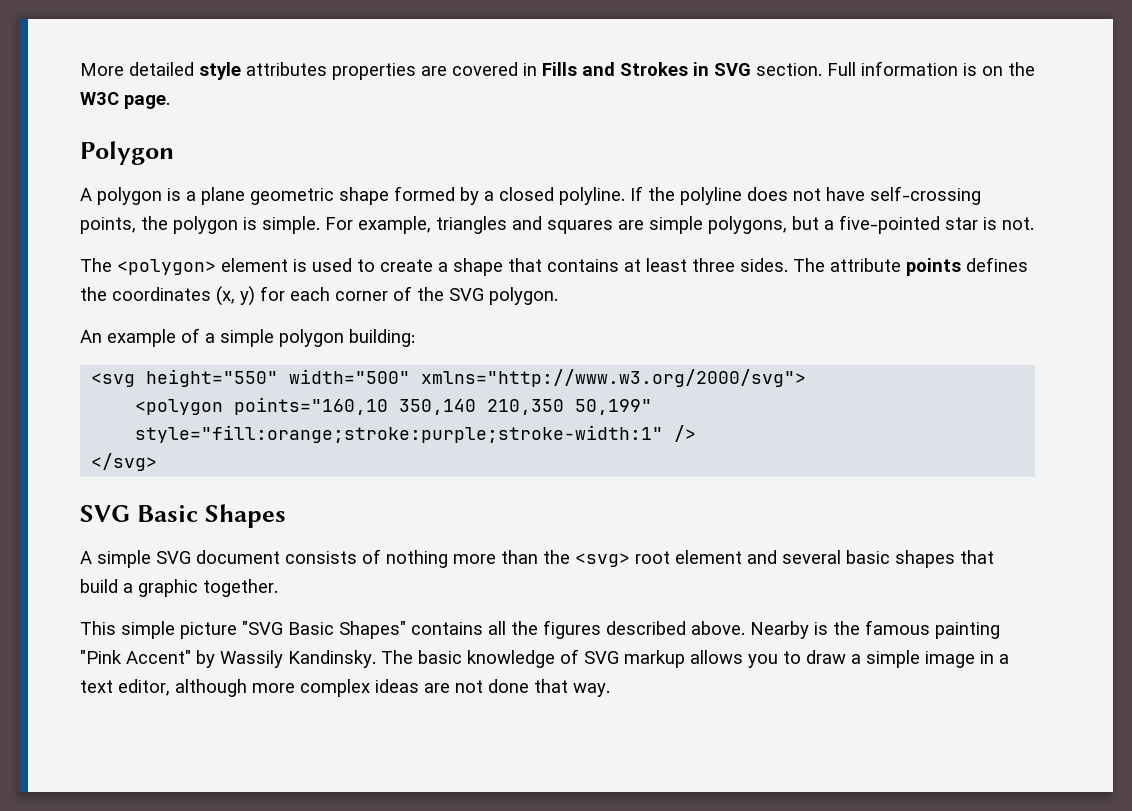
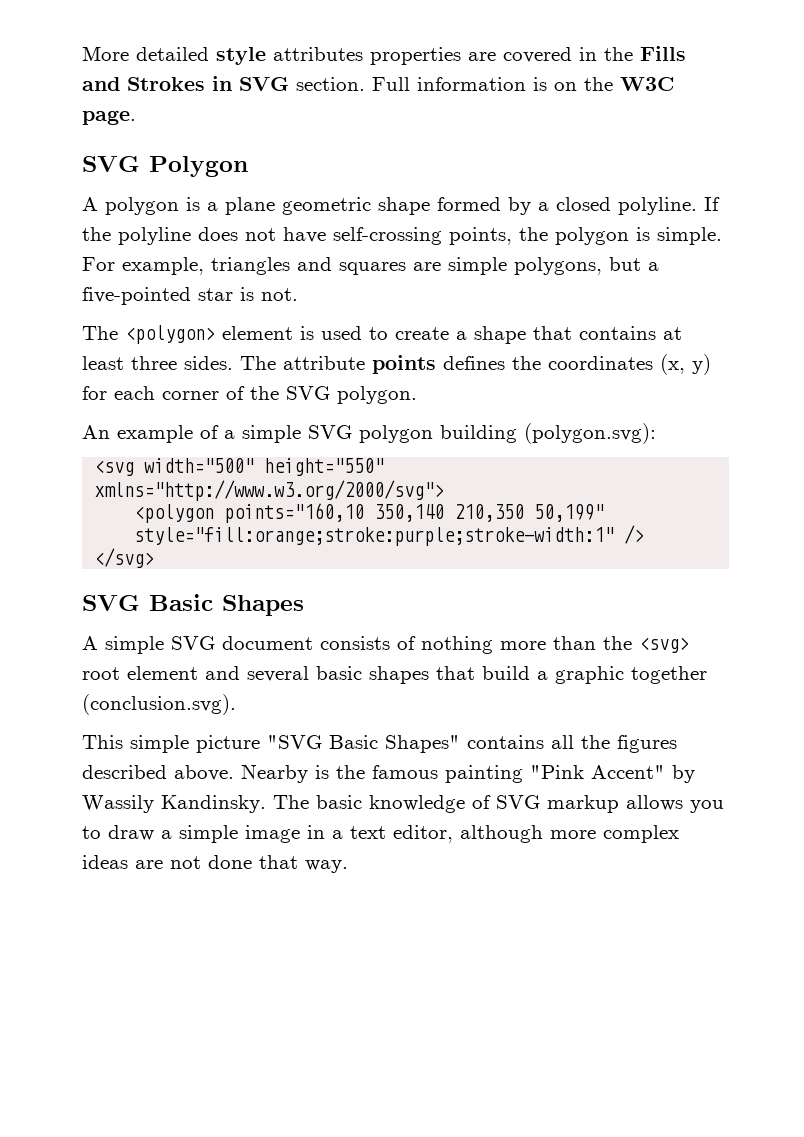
(537, 69) none -> [604,47,633,61] the
(170, 102) none -> [82,156,140,172] SVG
[279,329,415,347] polygon building: -> [308,423,656,444] SVG polygon building (polygon.svg):
[146,369,411,387] height="550" width="500" -> [144,458,385,476] width="500" height="550"
[203,579,278,597] together. -> [631,666,707,684] [82,694,236,715] together (conclusion.svg).

